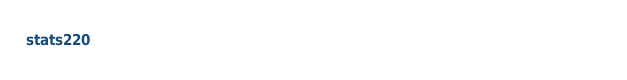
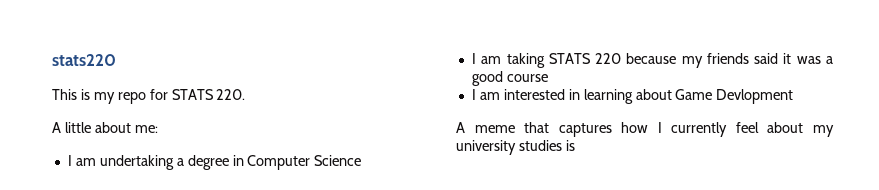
(90, 39) none -> [52,89,246,104] [52,122,158,133] [67,155,362,170] [471,53,833,68] [471,71,548,86] [471,89,794,104] [456,122,834,137] [456,140,575,155] // This is my repo for STATS 220. // A little about me: // I am undertaking a degree in Computer Science // I am taking STATS 220 because my friends said it was a good course // I am interested in learning about Game Devlopment // A meme that captures how I currently feel about my university studies is

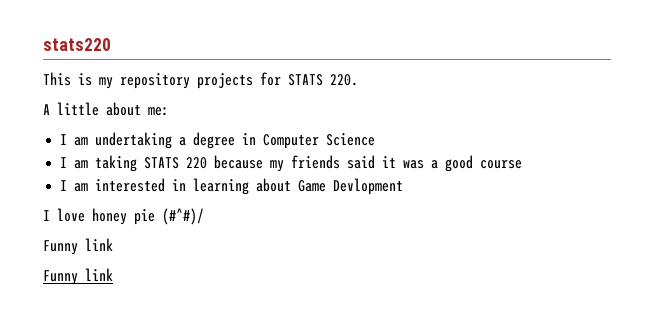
[117,92,146,104] repo -> [120,73,253,89] repository projects
[456,122,834,137] [456,140,575,155] A meme that captures how I currently feel about my university studies is -> [43,208,204,225] [43,238,113,255] [43,268,113,285] I love honey pie (#^#)/ // Funny link // Funny link

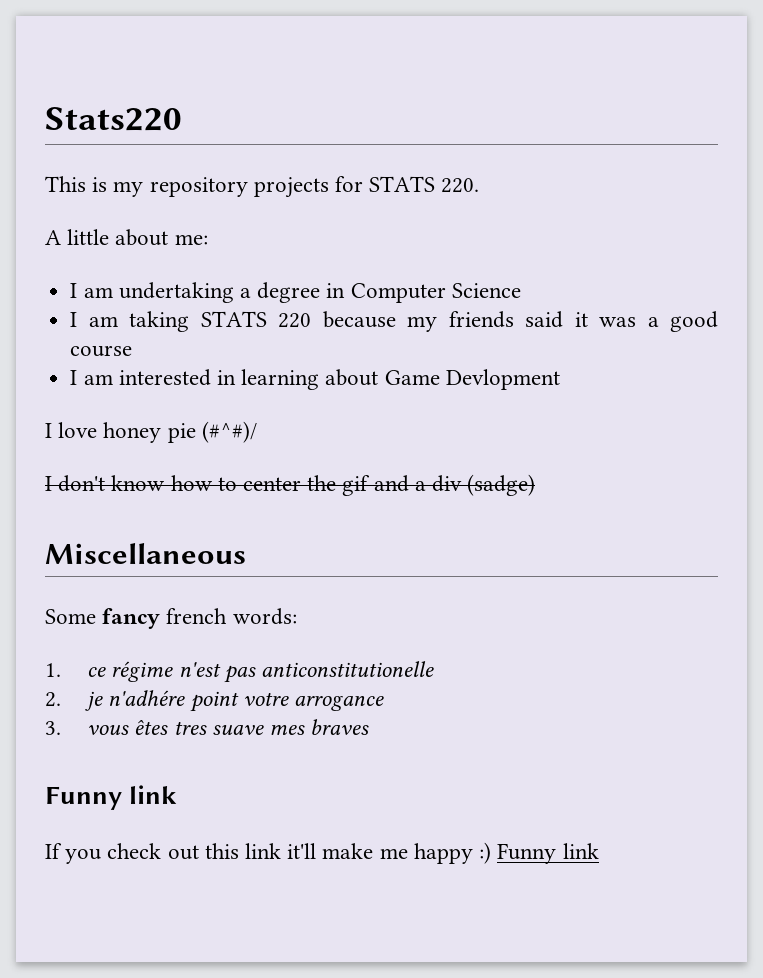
[43,38,111,51] stats220 -> [45,107,182,131] Stats220
[43,238,113,255] Funny link // -> [45,474,536,496] [45,543,246,564] [45,608,297,629] [45,661,434,683] [45,690,384,712] [45,719,370,735] [45,785,178,810] [45,842,492,864] I don't know how to center the gif and a div (sadge) // Miscellaneous // Some fancy french words: // 1. ce régime n'est pas anticonstitutionelle // 2. je n'adhére point votre arrogance // 3. vous êtes tres suave mes braves // Funny link // If you check out this link it'll make me happy :)

